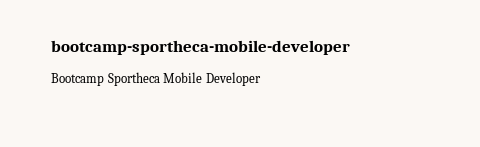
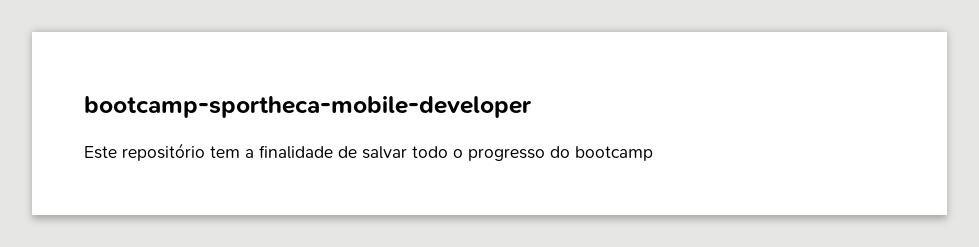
[51,72,261,86] Bootcamp Sportheca Mobile Developer -> [84,143,653,161] Este repositório tem a finalidade de salvar todo o progresso do bootcamp

